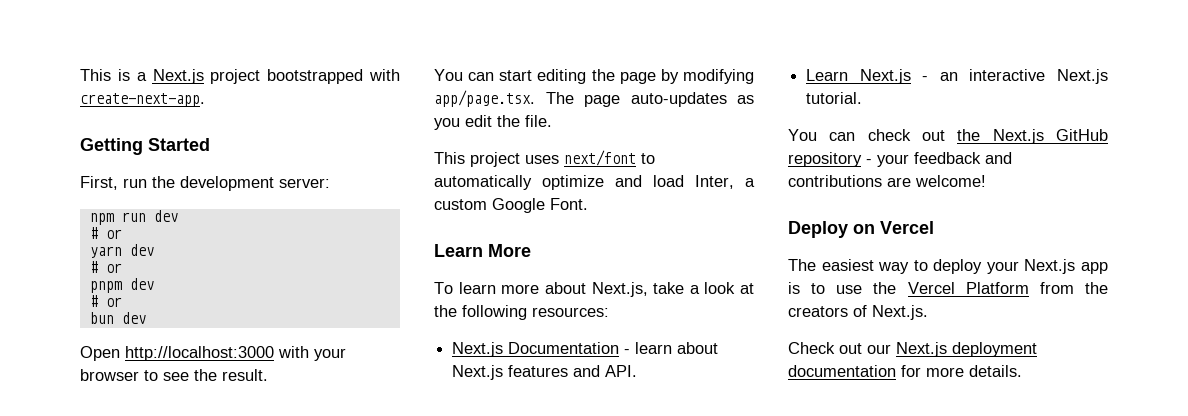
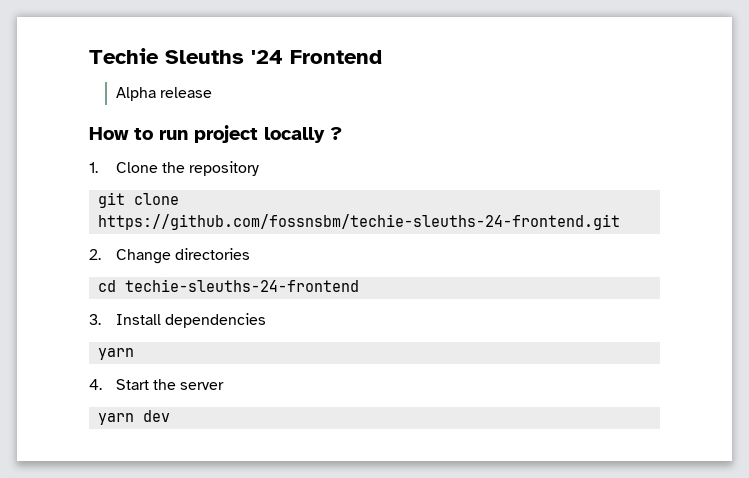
[80,69,400,84] [80,93,205,107] [80,138,210,155] [80,176,330,191] [89,210,178,225] [89,227,122,239] [89,244,154,258] [89,261,122,273] [89,278,154,293] [89,295,122,307] [89,312,146,324] [80,346,346,361] [80,369,268,381] [434,69,754,84] [434,90,754,107] [434,115,552,130] [434,150,655,167] [434,175,755,190] [434,198,588,213] [434,244,531,257] [434,282,754,297] [434,305,609,320] [452,342,719,357] [452,365,638,380] [806,69,1108,84] [806,92,863,104] [788,129,1108,144] [788,152,1012,167] [788,175,986,187] [788,221,934,238] [788,259,1108,274] [788,282,1108,294] [788,305,928,320] [788,342,1037,357] [788,365,1022,377] This is a Next.js project bootstrapped with create-next-app. // Getting Started // First, run the development server: // npm run dev // # or // yarn dev // # or // pnpm dev // # or // bun dev // Open http://localhost:3000 with your browser to see the result. // You can start editing the page by modifying app/page.tsx. The page auto-updates as you edit the file. // This project uses next/font to automatically optimize and load Inter, a custom Google Font. // Learn More // To learn more about Next.js, take a look at the following resources: // Next.js Documentation - learn about Next.js features and API. // Learn Next.js - an interactive Next.js tutorial. // You can check out the Next.js GitHub repository - your feedback and contributions are welcome! // Deploy on Vercel // The easiest way to deploy your Next.js app is to use the Vercel Platform from the creators of Next.js. // Check out our Next.js deployment documentation for more details. -> [89,48,382,64] [115,87,213,101] [89,125,342,143] [89,161,260,176] [98,192,180,208] [98,214,621,230] [89,248,251,264] [98,279,360,292] [89,313,267,328] [98,348,135,360] [89,379,225,390] [98,410,171,425] Techie Sleuths '24 Frontend // Alpha release // How to run project locally ? // 1. Clone the repository // git clone https://github.com/fossnsbm/techie-sleuths-24-frontend.git // 2. Change directories // cd techie-sleuths-24-frontend // 3. Install dependencies // yarn // 4. Start the server // yarn dev

